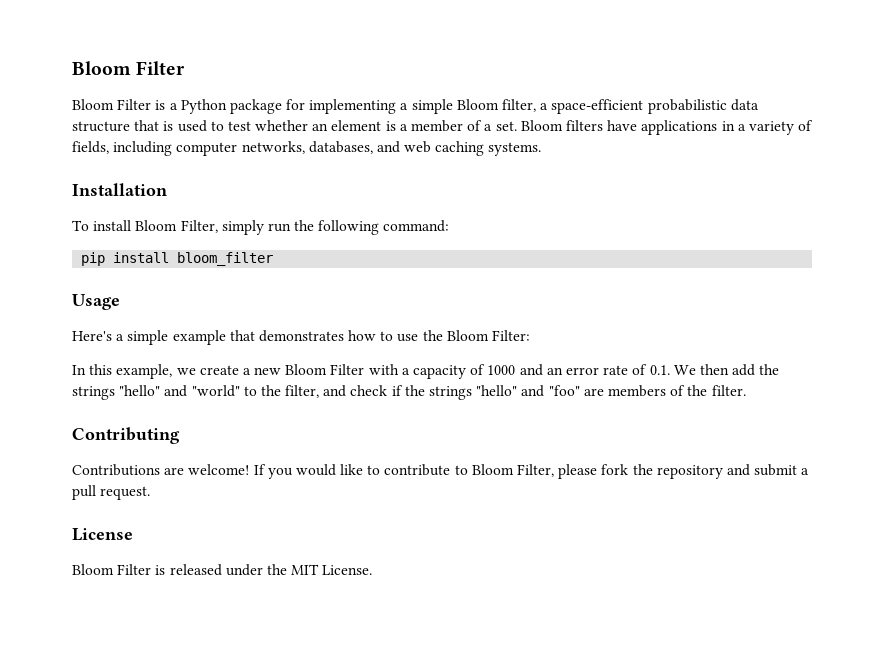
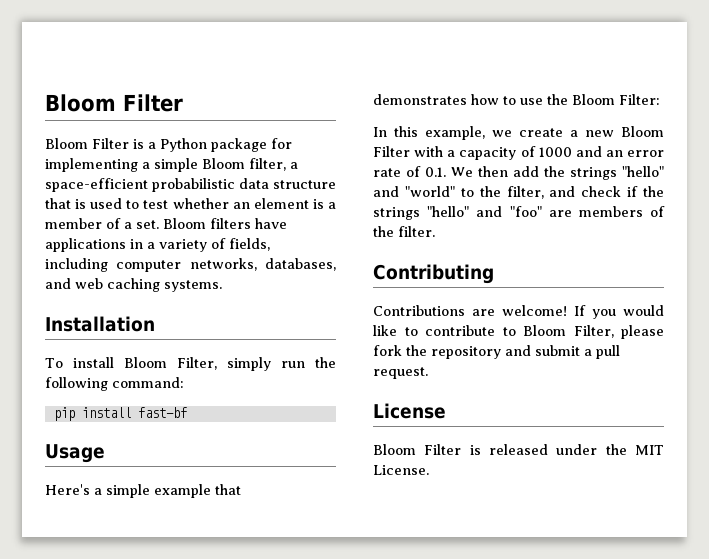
[177,252,274,266] bloom_filter -> [137,407,187,418] fast-bf

